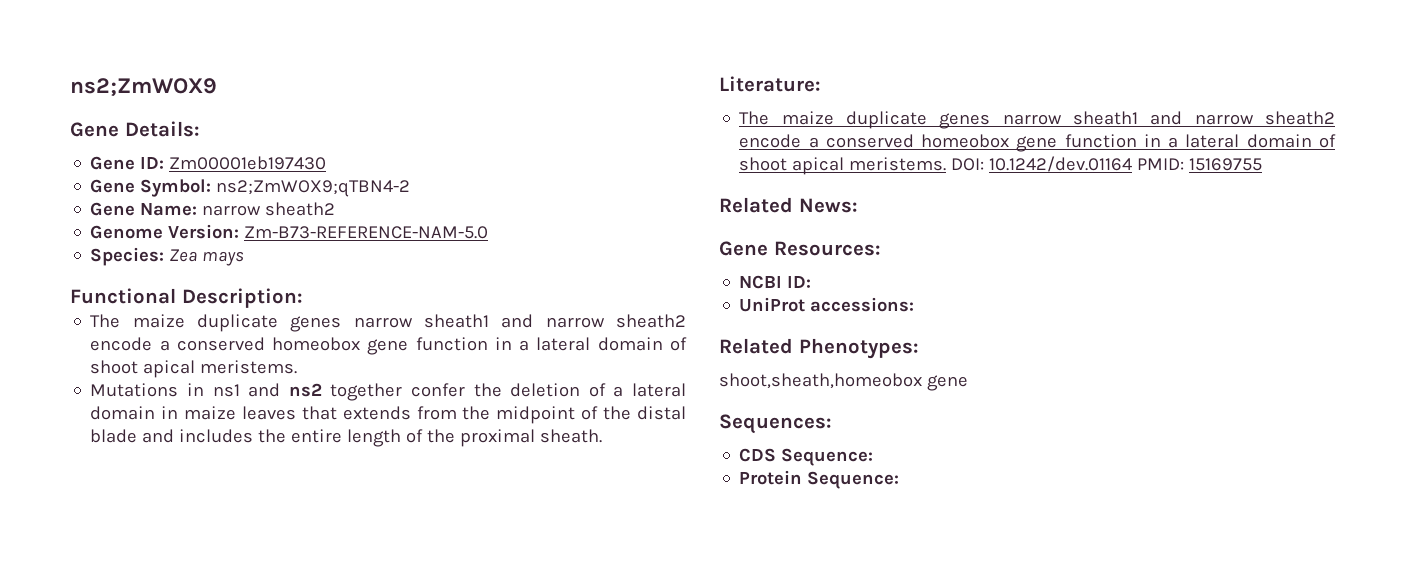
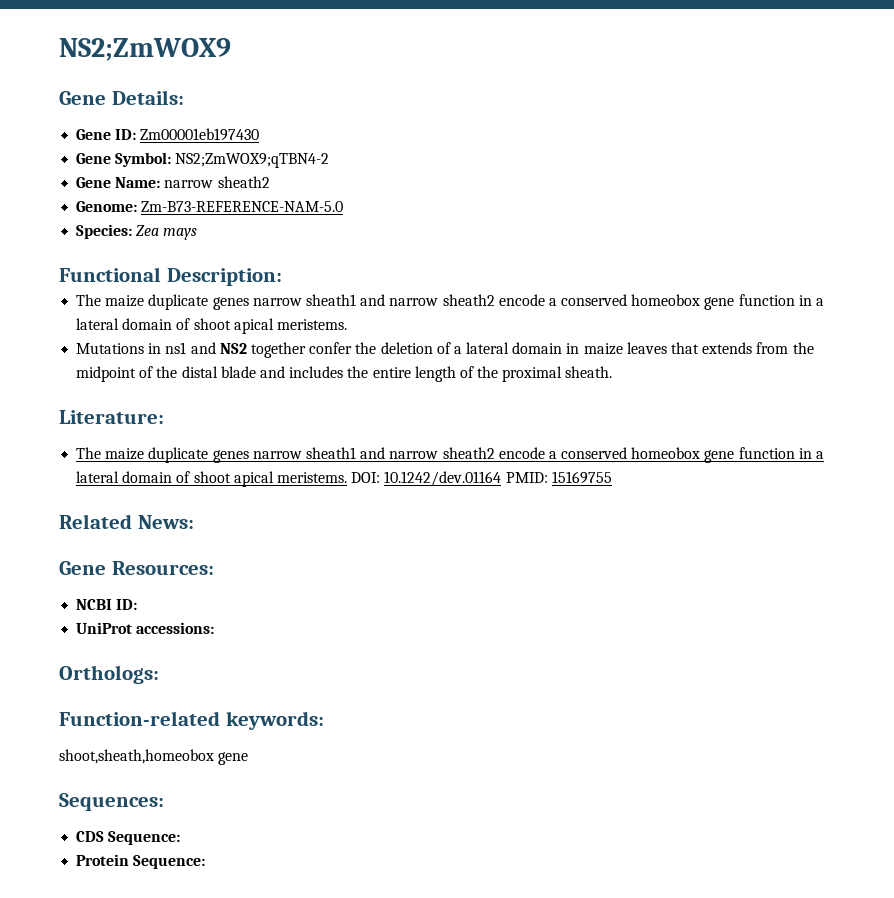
[70,78,217,97] ns2;ZmWOX9 -> [59,38,231,61] NS2;ZmWOX9
[216,180,411,197] ns2;ZmWOX9;qTBN4-2 -> [175,153,330,168] NS2;ZmWOX9;qTBN4-2
[90,224,240,239] Genome Version: -> [76,201,138,212] Genome:
[288,383,322,397] ns2 -> [219,343,247,354] NS2
[719,338,919,359] Related Phenotypes: -> [59,665,159,684] [59,711,324,730] Orthologs: // Function-related keywords:

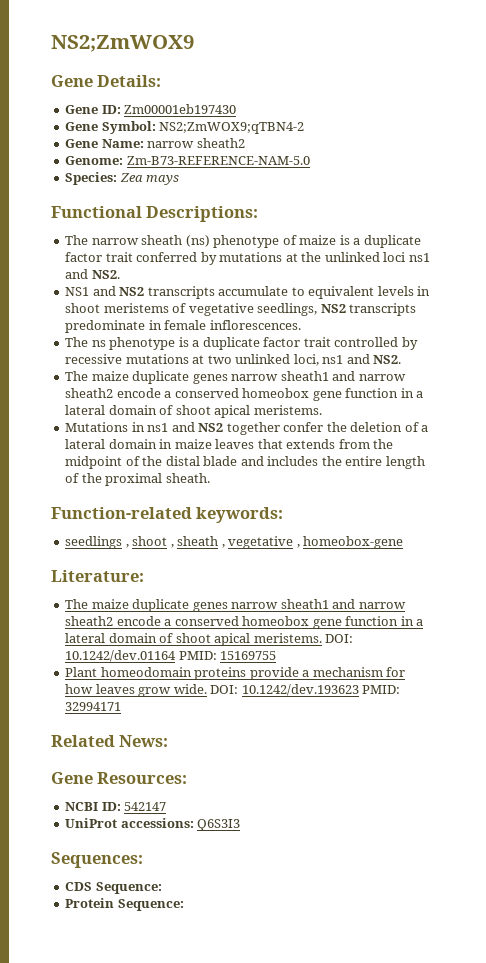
[166,268,282,286] Description: -> [146,206,259,222] [65,235,421,248] [65,252,430,265] [65,269,120,279] [65,286,431,299] [65,303,417,316] [65,320,301,333] [65,337,418,350] [65,354,402,366] Descriptions: // The narrow sheath (ns) phenotype of maize is a duplicate factor trait conferred by mutations at the unlinked loci ns1 and NS2. // NS1 and NS2 transcripts accumulate to equivalent levels in shoot meristems of vegetative seedlings, NS2 transcripts predominate in female inflorescences. // The ns phenotype is a duplicate factor trait controlled by recessive mutations at two unlinked loci, ns1 and NS2.
(613, 372) none -> [51,507,284,523] [65,536,404,549] // Function-related keywords: // seedlings , shoot , sheath , vegetative , homeobox-gene
(612, 477) none -> [65,667,406,680] [65,684,401,697] [65,702,122,711] // Plant homeodomain proteins provide a mechanism for how leaves grow wide. DOI: 10.1242/dev.193623 PMID: 32994171
(138, 604) none -> [124,802,167,811] 542147
[59,665,159,684] [59,711,324,730] [59,749,249,765] // Orthologs: // Function-related keywords: // shoot,sheath,homeobox gene -> [197,819,241,831] Q6S3I3

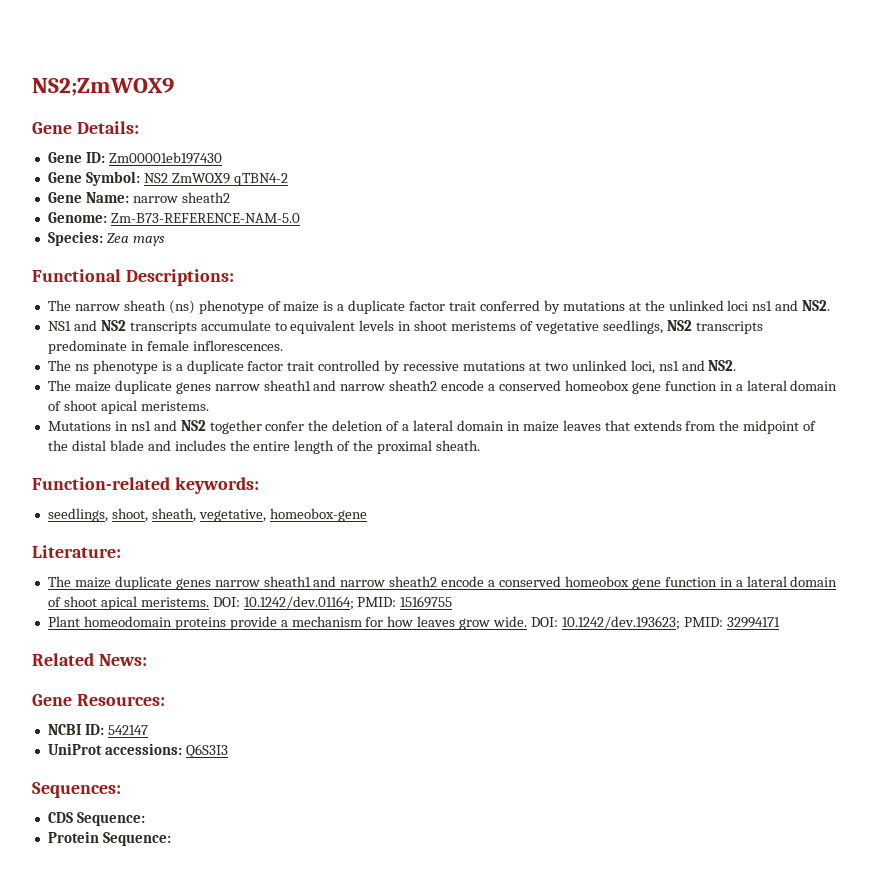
[159,122,305,134] NS2;ZmWOX9;qTBN4-2 -> [143,173,288,186] NS2 ZmWOX9 qTBN4-2
[65,536,300,549] seedlings , shoot , sheath , vegetative , -> [47,508,266,522] seedlings, shoot, sheath, vegetative,
[65,650,177,662] 10.1242/dev.01164 -> [243,596,354,610] 10.1242/dev.01164;
[241,684,359,696] 10.1242/dev.193623 -> [561,616,680,630] 10.1242/dev.193623;

